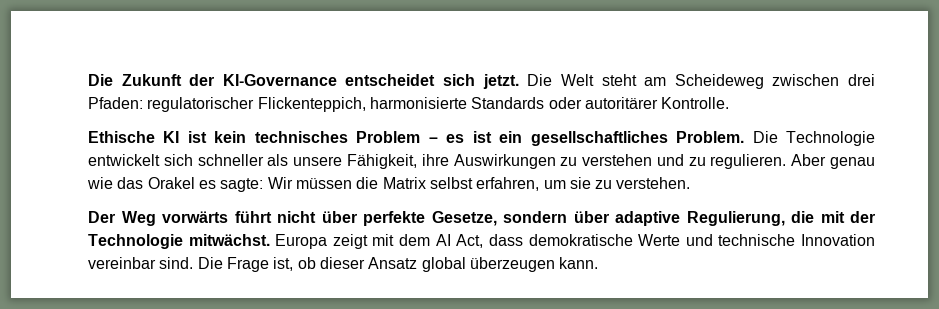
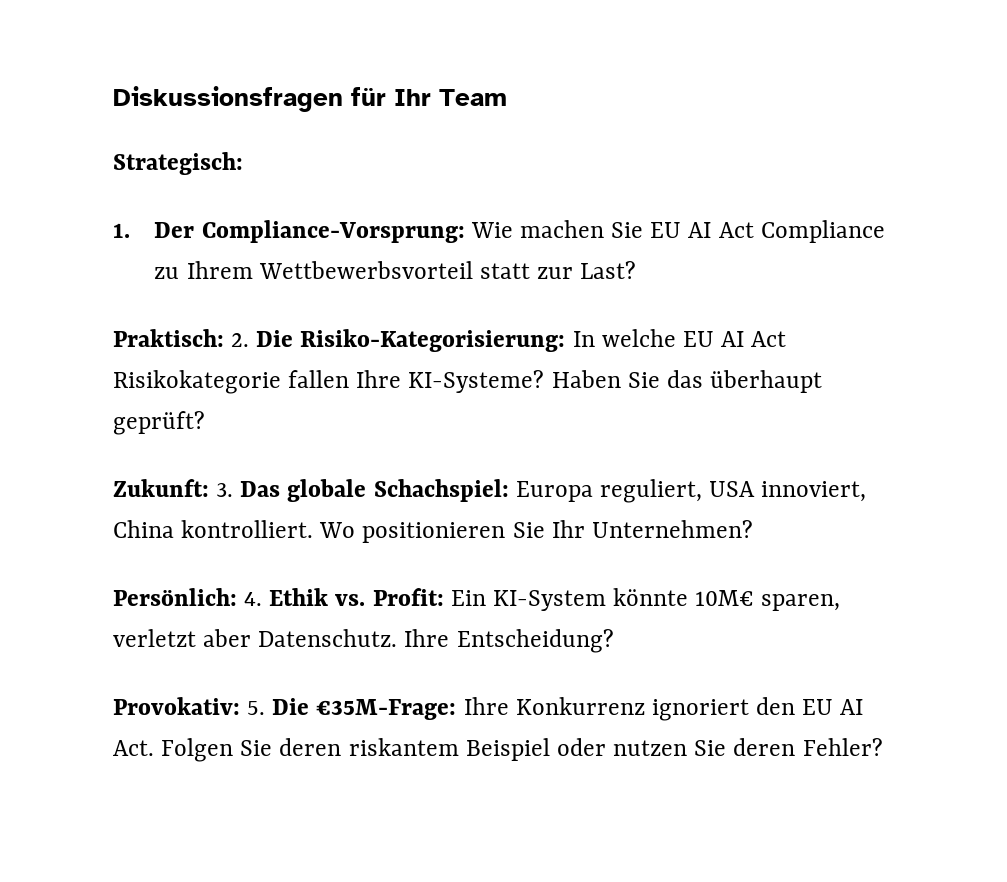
[88,74,876,89] [88,97,730,112] [88,131,875,146] [88,154,876,169] [87,177,691,192] [88,211,875,226] [88,234,876,249] [88,257,599,272] Die Zukunft der KI-Governance entscheidet sich jetzt. Die Welt steht am Scheideweg zwischen drei Pfaden: regulatorischer Flickenteppich, harmonisierte Standards oder autoritärer Kontrolle. // Ethische KI ist kein technisches Problem – es ist ein gesellschaftliches Problem. Die Technologie entwickelt sich schneller als unsere Fähigkeit, ihre Auswirkungen zu verstehen und zu regulieren. Aber genau wie das Orakel es sagte: Wir müssen die Matrix selbst erfahren, um sie zu verstehen. // Der Weg vorwärts führt nicht über perfekte Gesetze, sondern über adaptive Regulierung, die mit der Technologie mitwächst. Europa zeigt mit dem AI Act, dass demokratische Werte und technische Innovation vereinbar sind. Die Frage ist, ob dieser Ansatz global überzeugen kann. -> [113,86,507,112] [113,152,243,175] [113,220,885,243] [154,261,637,279] [113,329,787,352] [113,370,823,394] [113,411,205,435] [113,479,867,503] [113,520,753,543] [113,588,841,611] [113,629,614,653] [113,697,864,721] [113,738,883,762] Diskussionsfragen für Ihr Team // Strategisch: // 1. Der Compliance-Vorsprung: Wie machen Sie EU AI Act Compliance zu Ihrem Wettbewerbsvorteil statt zur Last? // Praktisch: 2. Die Risiko-Kategorisierung: In welche EU AI Act Risikokategorie fallen Ihre KI-Systeme? Haben Sie das überhaupt geprüft? // Zukunft: 3. Das globale Schachspiel: Europa reguliert, USA innoviert, China kontrolliert. Wo positionieren Sie Ihr Unternehmen? // Persönlich: 4. Ethik vs. Profit: Ein KI-System könnte 10M€ sparen, verletzt aber Datenschutz. Ihre Entscheidung? // Provokativ: 5. Die €35M-Frage: Ihre Konkurrenz ignoriert den EU AI Act. Folgen Sie deren riskantem Beispiel oder nutzen Sie deren Fehler?

